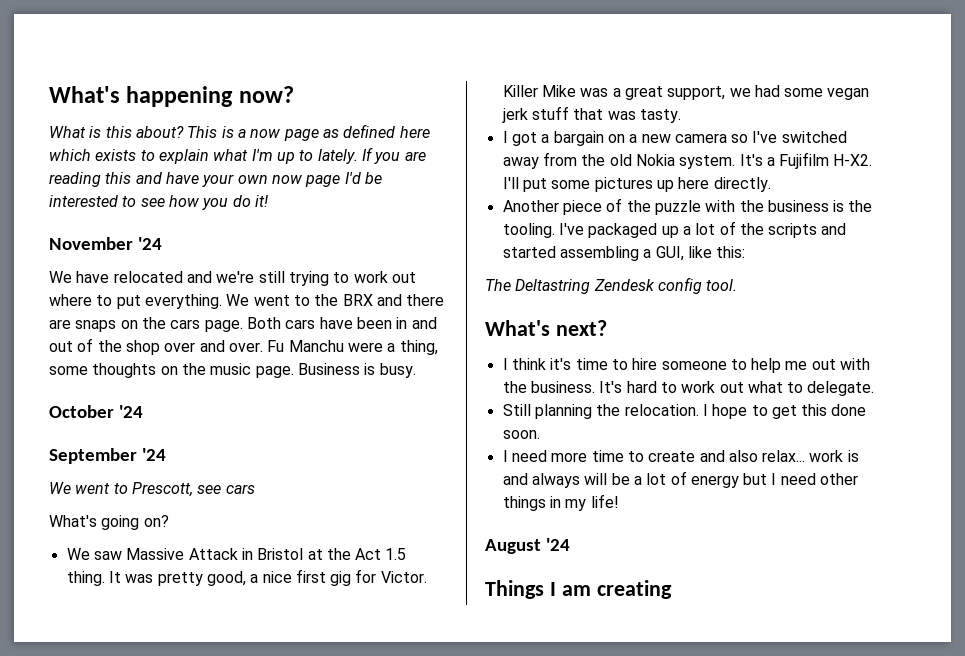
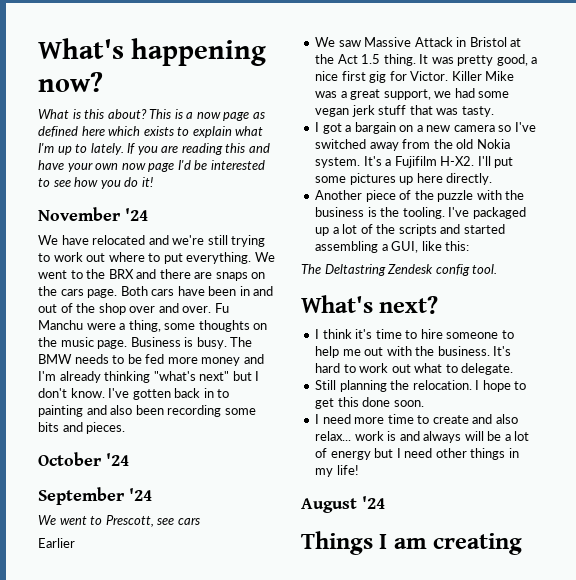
(416, 370) none -> [230,337,253,347] [38,354,264,366] [38,371,260,383] [38,388,230,400] [38,405,256,417] [38,422,126,434] The BMW needs to be fed more money and I'm already thinking "what's next" but I don't know. I've gotten back in to painting and also been recording some bits and pieces.
[49,515,169,530] What's going on? -> [38,538,75,548] Earlier

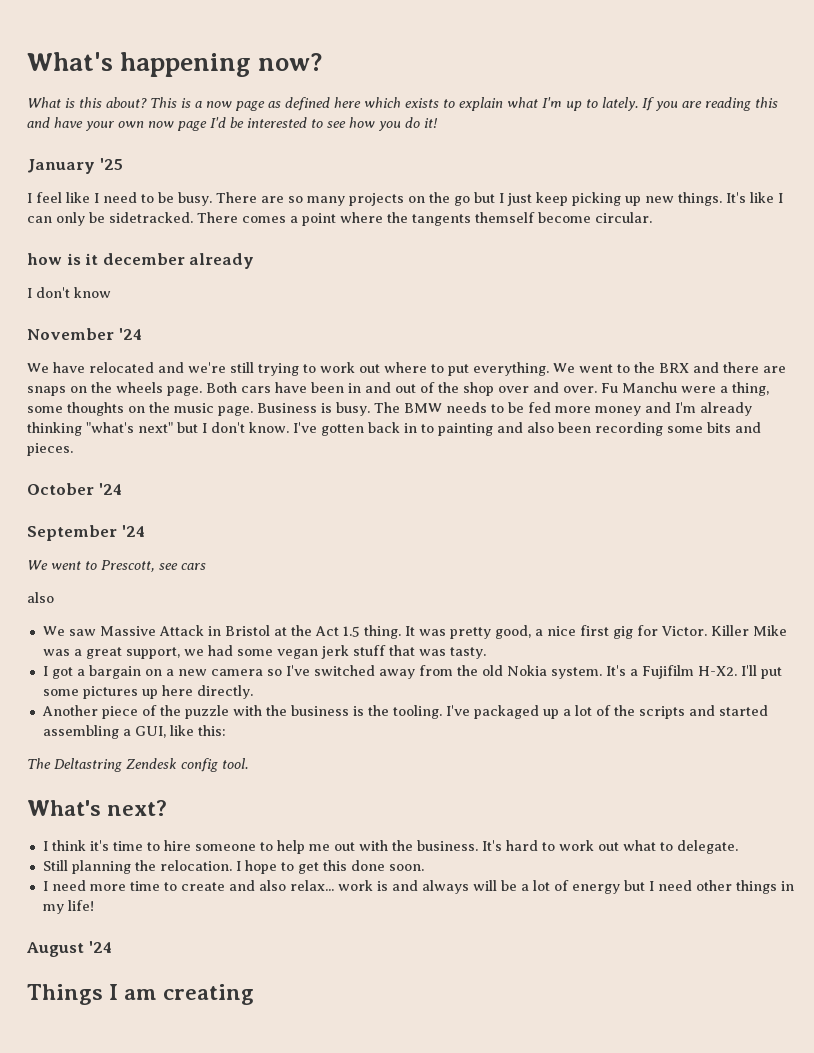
(153, 182) none -> [27,158,123,174] [27,192,783,206] [27,212,652,226] [27,253,255,269] [27,287,111,298] // January '25 // I feel like I need to be busy. There are so many projects on the go but I just keep picking up new things. It's like I can only be sidetracked. There comes a point where the tangents themself become circular. // how is it december already // I don't know
[60,289,84,296] cars -> [116,382,163,393] wheels
[38,538,75,548] Earlier -> [27,592,54,603] also

